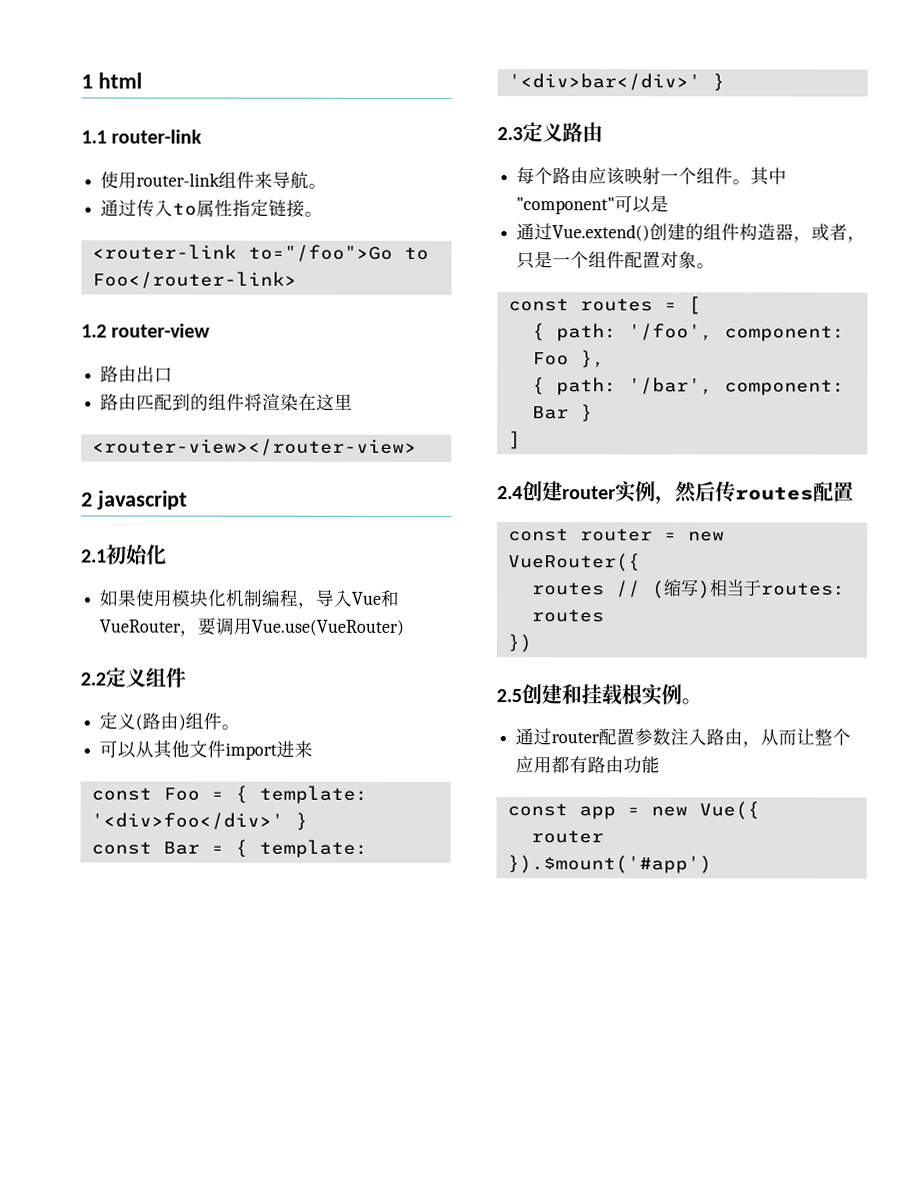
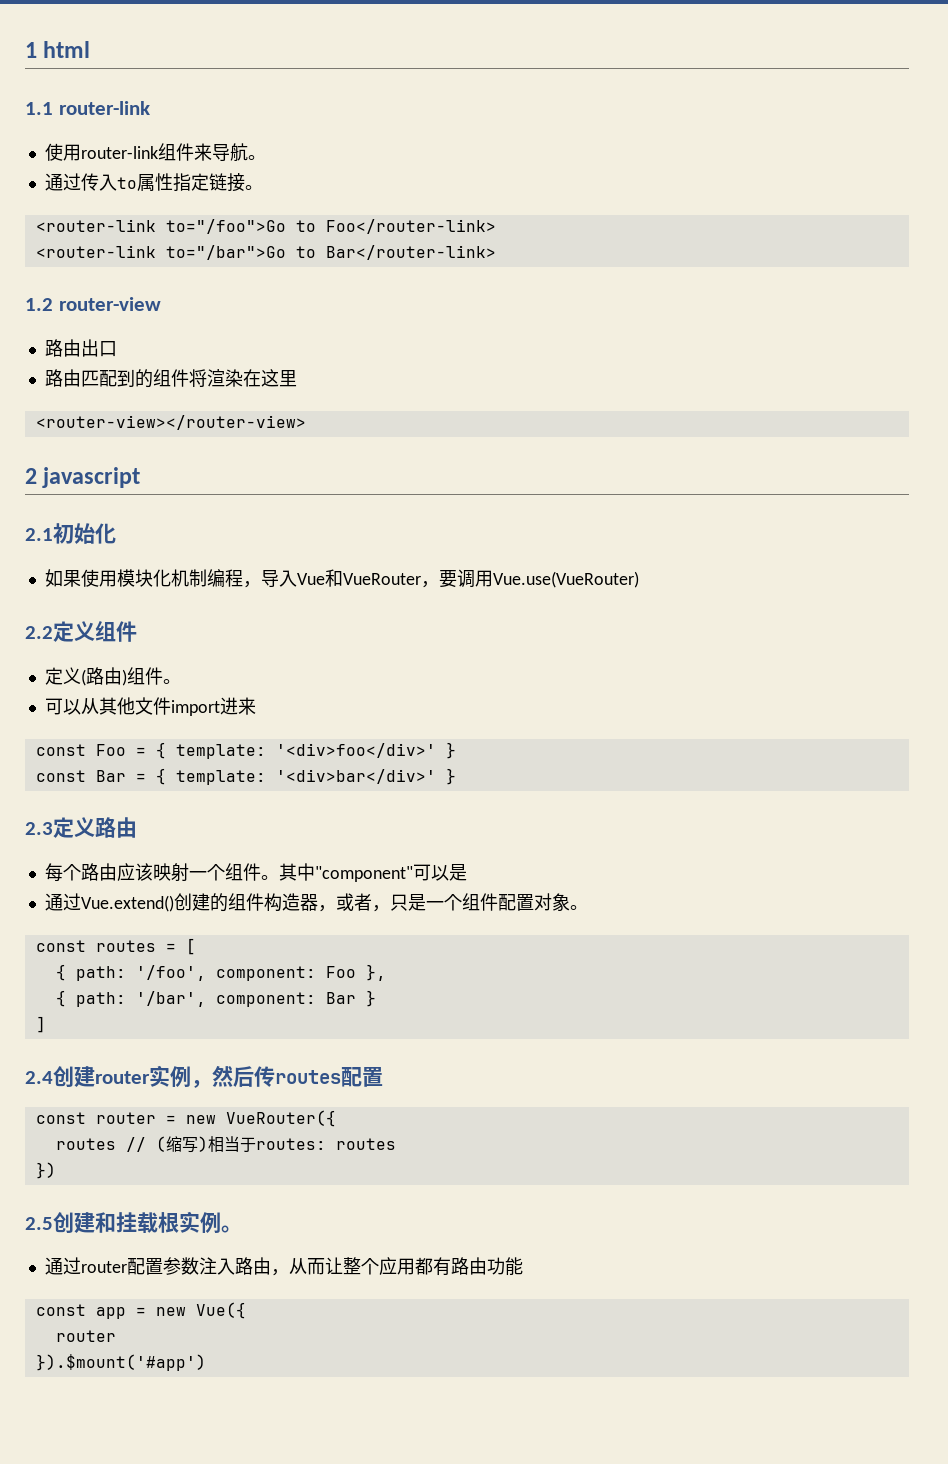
(297, 280) none -> [35,245,496,260] // <router-link to="/bar">Go to Bar</router-link>

